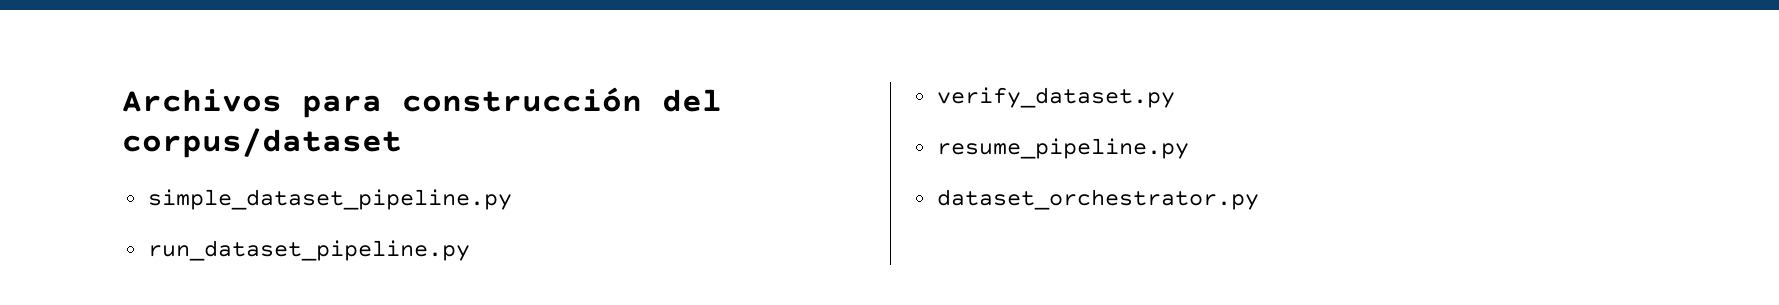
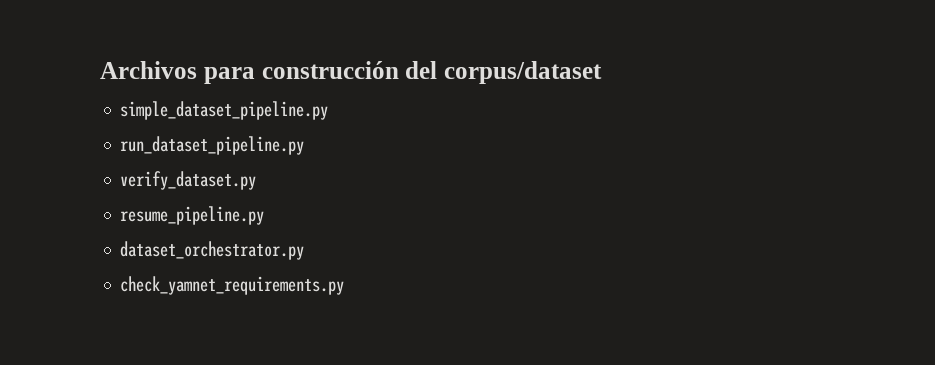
(1259, 199) none -> [120,276,345,295] // check_yamnet_requirements.py

